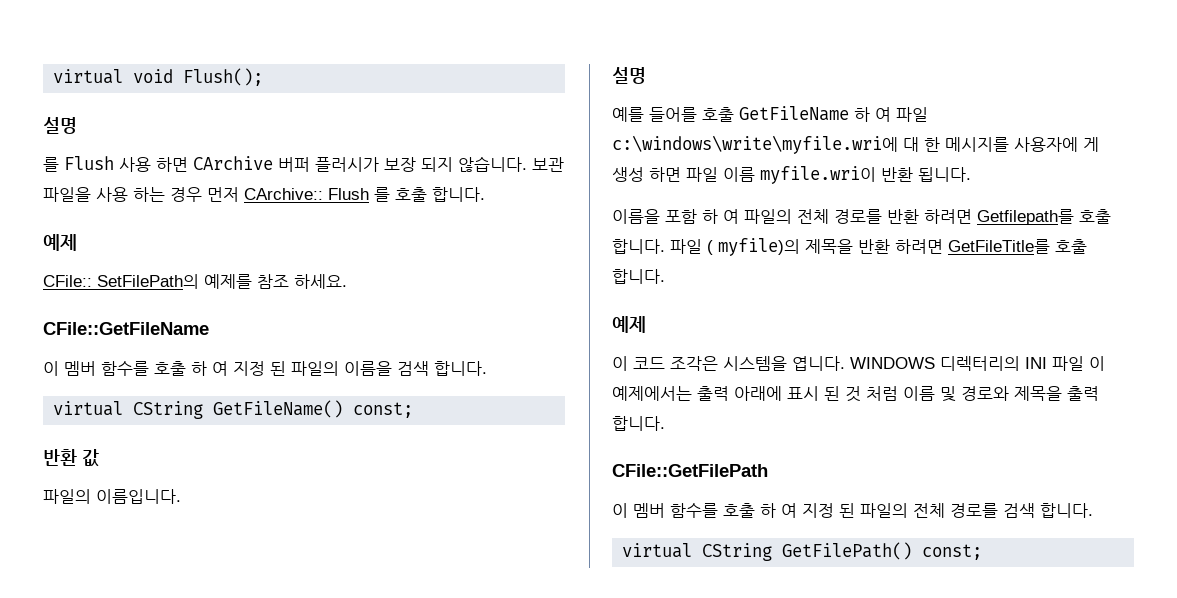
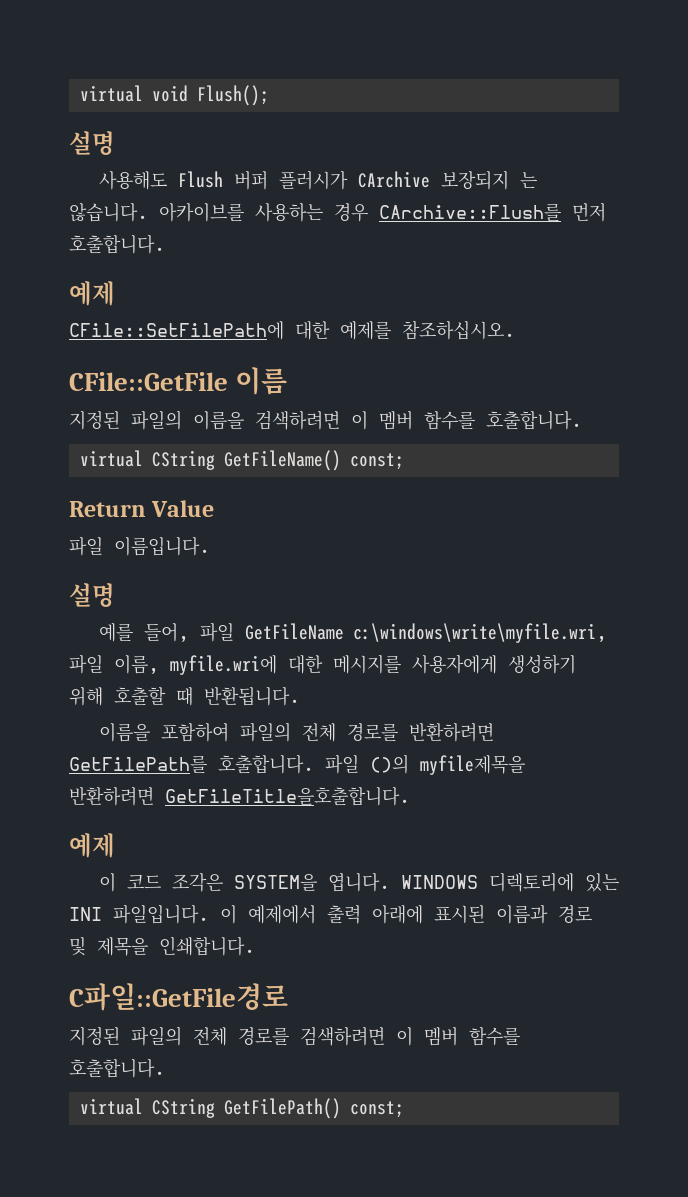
[43,156,564,172] [43,187,485,202] [43,234,77,251] [43,274,347,289] [43,322,209,335] [43,361,487,376] 를 Flush 사용 하면 CArchive 버퍼 플러시가 보장 되지 않습니다. 보관 파일을 사용 하는 경우 먼저 CArchive:: Flush 를 호출 합니다. // 예제 // CFile:: SetFilePath의 예제를 참조 하세요. // CFile::GetFileName // 이 멤버 함수를 호출 하 여 지정 된 파일의 이름을 검색 합니다. -> [98,170,537,190] [69,202,606,222] [69,234,165,254] [69,281,115,306] [69,320,515,340] [69,367,288,395] [69,410,582,430] 사용해도 Flush 버퍼 플러시가 CArchive 보장되지 는 않습니다. 아카이브를 사용하는 경우 CArchive::Flush를 먼저 호출합니다. // 예제 // CFile::SetFilePath에 대한 예제를 참조하십시오. // CFile::GetFile 이름 // 지정된 파일의 이름을 검색하려면 이 멤버 함수를 호출합니다.
[43,449,99,467] [43,489,91,504] 반환 값 // 파일의 -> [69,500,215,517] [69,536,103,556] Return Value // 파일
[649,106,928,122] [612,135,1099,154] [612,166,971,184] [612,209,1111,225] [612,238,1087,256] [612,269,665,284] 들어를 호출 GetFileName 하 여 파일 c:\windows\write\myfile.wri에 대 한 메시지를 사용자에 게 생성 하면 파일 이름 myfile.wri이 반환 됩니다. // 이름을 포함 하 여 파일의 전체 경로를 반환 하려면 Getfilepath를 호출 합니다. 파일 ( myfile)의 제목을 반환 하려면 GetFileTitle를 호출 합니다. -> [143,622,607,643] [69,654,576,675] [69,686,300,706] [98,722,494,742] [69,754,525,775] [69,786,410,806] 들어, 파일 GetFileName c:\windows\write\myfile.wri, 파일 이름, myfile.wri에 대한 메시지를 사용자에게 생성하기 위해 호출할 때 반환됩니다. // 이름을 포함하여 파일의 전체 경로를 반환하려면 GetFilePath를 호출합니다. 파일 ()의 myfile제목을 반환하려면 GetFileTitle을호출합니다.
[723,356,787,371] 시스템을 -> [233,874,317,891] SYSTEM을
[940,356,1105,371] [612,386,1099,402] [612,416,665,431] [612,464,768,477] [612,503,1093,518] 디렉터리의 INI 파일 이 예제에서는 출력 아래에 표시 된 것 처럼 이름 및 경로와 제목을 출력 합니다. // CFile::GetFilePath // 이 멤버 함수를 호출 하 여 지정 된 파일의 전체 경로를 검색 합니다. -> [488,872,619,892] [69,904,592,924] [69,936,255,956] [69,983,288,1011] [69,1026,520,1046] [69,1058,165,1078] 디렉토리에 있는 INI 파일입니다. 이 예제에서 출력 아래에 표시된 이름과 경로 및 제목을 인쇄합니다. // C파일::GetFile경로 // 지정된 파일의 전체 경로를 검색하려면 이 멤버 함수를 호출합니다.

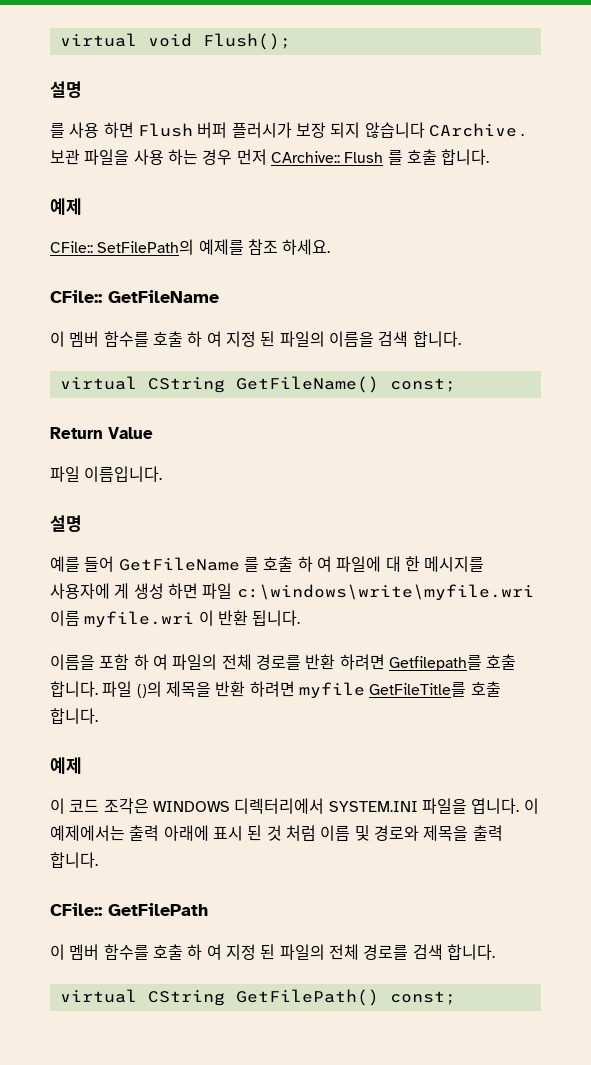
[98,170,537,190] [69,202,606,222] [69,234,165,254] [69,281,115,306] [69,320,515,340] [69,367,288,395] [69,410,582,430] 사용해도 Flush 버퍼 플러시가 CArchive 보장되지 는 않습니다. 아카이브를 사용하는 경우 CArchive::Flush를 먼저 호출합니다. // 예제 // CFile::SetFilePath에 대한 예제를 참조하십시오. // CFile::GetFile 이름 // 지정된 파일의 이름을 검색하려면 이 멤버 함수를 호출합니다. -> [50,122,525,138] [50,149,490,165] [50,198,82,215] [50,239,331,255] [50,290,219,303] [50,331,461,347] 를 사용 하면 Flush 버퍼 플러시가 보장 되지 않습니다 CArchive . 보관 파일을 사용 하는 경우 먼저 CArchive:: Flush 를 호출 합니다. // 예제 // CFile:: SetFilePath의 예제를 참조 하세요. // CFile:: GetFileName // 이 멤버 함수를 호출 하 여 지정 된 파일의 이름을 검색 합니다.
[143,622,607,643] [69,654,576,675] [69,686,300,706] [98,722,494,742] [69,754,525,775] [69,786,410,806] [69,833,115,858] [98,872,619,892] [69,904,592,924] [69,936,255,956] [69,983,288,1011] [69,1026,520,1046] [69,1058,165,1078] 들어, 파일 GetFileName c:\windows\write\myfile.wri, 파일 이름, myfile.wri에 대한 메시지를 사용자에게 생성하기 위해 호출할 때 반환됩니다. // 이름을 포함하여 파일의 전체 경로를 반환하려면 GetFilePath를 호출합니다. 파일 ()의 myfile제목을 반환하려면 GetFileTitle을호출합니다. // 예제 // 이 코드 조각은 SYSTEM을 엽니다. WINDOWS 디렉토리에 있는 INI 파일입니다. 이 예제에서 출력 아래에 표시된 이름과 경로 및 제목을 인쇄합니다. // C파일::GetFile경로 // 지정된 파일의 전체 경로를 검색하려면 이 멤버 함수를 호출합니다. -> [84,556,485,572] [50,583,534,601] [50,610,301,628] [50,654,517,671] [50,681,501,699] [50,708,98,724] [50,757,82,774] [50,798,539,814] [50,825,503,841] [50,852,98,868] [50,903,208,916] [50,944,495,960] 들어 GetFileName 를 호출 하 여 파일에 대 한 메시지를 사용자에 게 생성 하면 파일 c:\windows\write\myfile.wri 이름 myfile.wri 이 반환 됩니다. // 이름을 포함 하 여 파일의 전체 경로를 반환 하려면 Getfilepath를 호출 합니다. 파일 ()의 제목을 반환 하려면 myfile GetFileTitle를 호출 합니다. // 예제 // 이 코드 조각은 WINDOWS 디렉터리에서 SYSTEM.INI 파일을 엽니다. 이 예제에서는 출력 아래에 표시 된 것 처럼 이름 및 경로와 제목을 출력 합니다. // CFile:: GetFilePath // 이 멤버 함수를 호출 하 여 지정 된 파일의 전체 경로를 검색 합니다.

